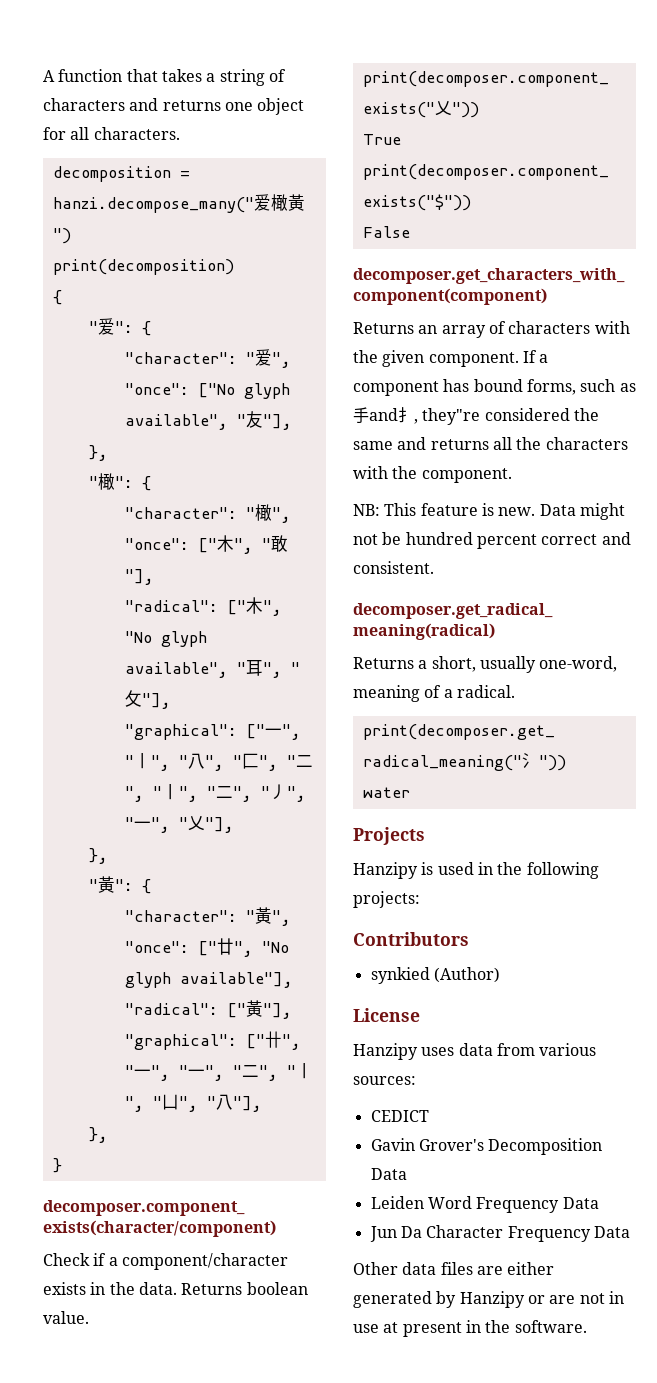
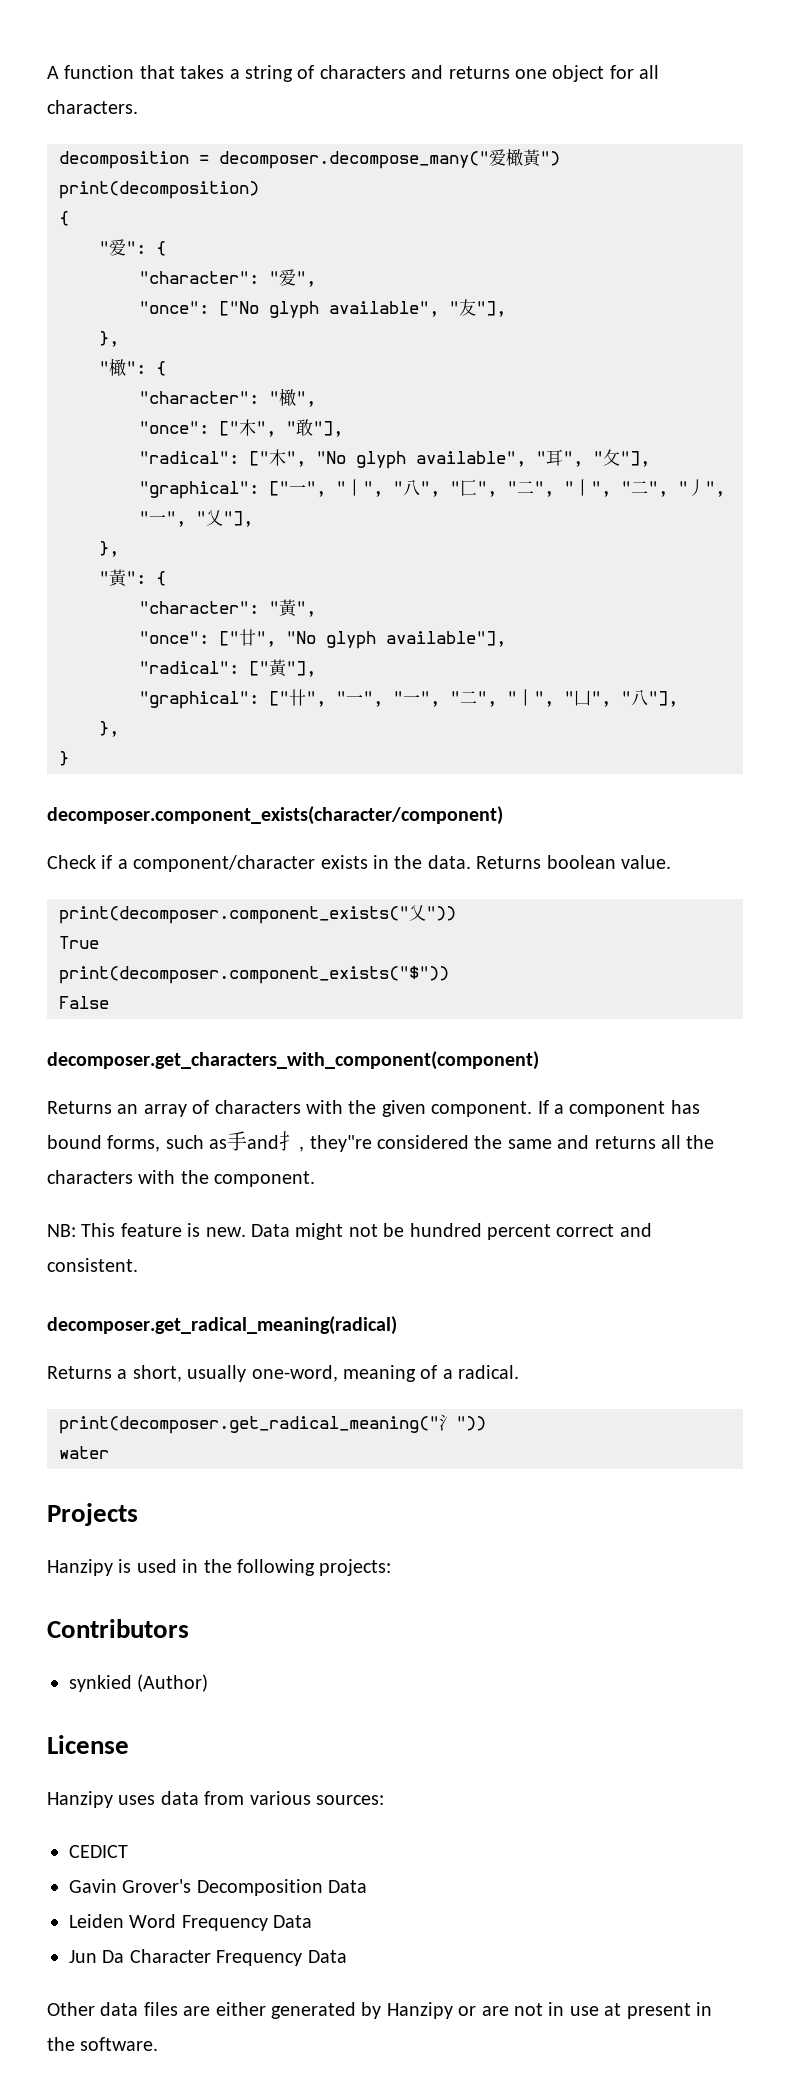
[52,197,254,213] hanzi.decompose_many(" -> [219,151,489,169] decomposer.decompose_many("

